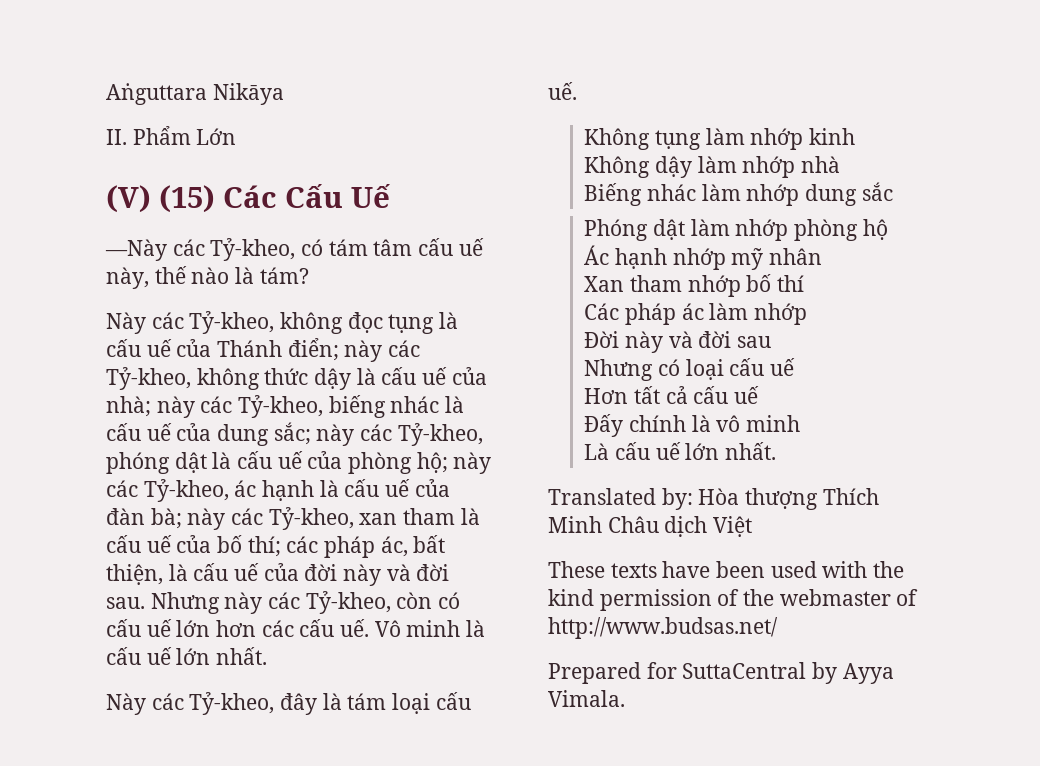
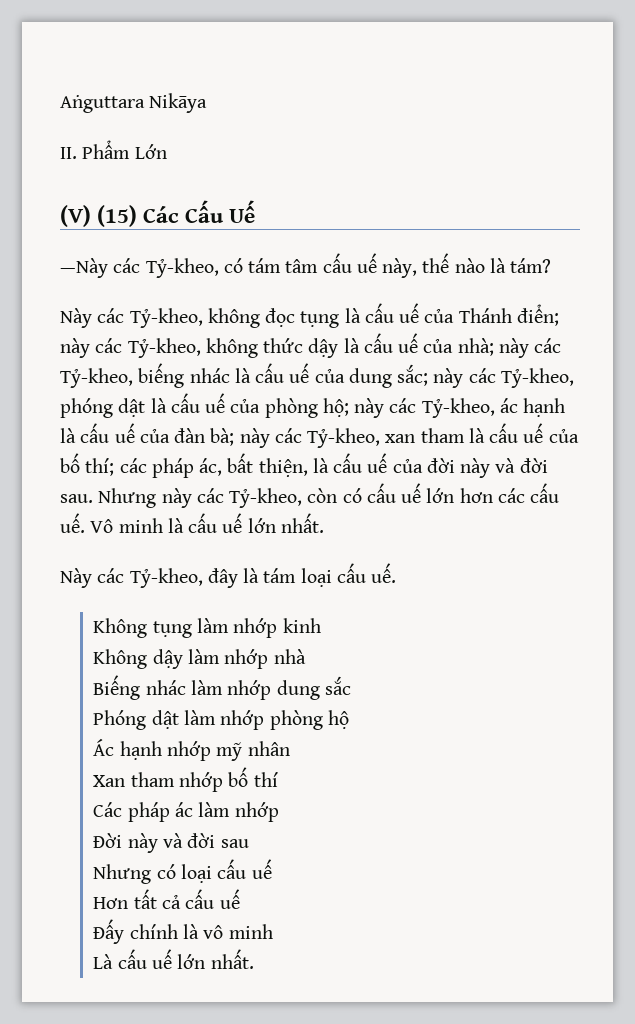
[548,488,879,510] [548,516,753,537] [548,561,905,578] [548,589,919,611] [548,617,778,639] [548,662,894,684] [548,690,625,707] // Translated by: Hòa thượng Thích Minh Châu dịch Việt // These texts have been used with the kind permission of the webmaster of http://www.budsas.net/ // Prepared for SuttaCentral by Ayya Vimala. -> (254, 959) none

